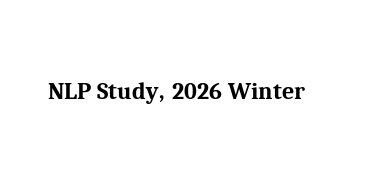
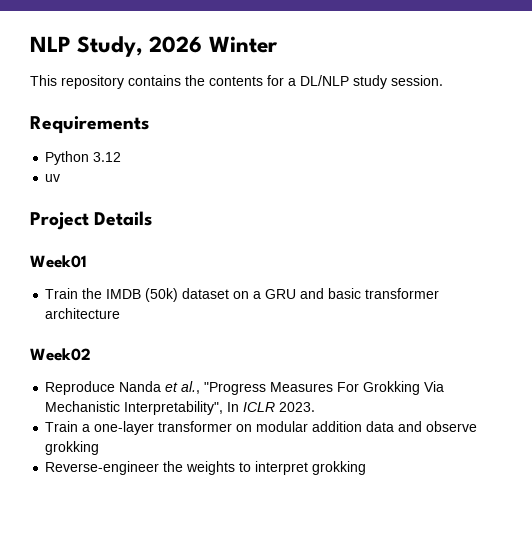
(306, 91) none -> [30,75,443,89] [30,116,149,134] [45,151,122,165] [45,174,61,182] [30,211,153,230] [30,255,87,268] [45,288,440,302] [45,308,121,319] [30,348,91,361] [45,381,445,395] [45,401,316,415] [45,421,478,435] [45,441,100,455] [45,461,367,475] // This repository contains the contents for a DL/NLP study session. // Requirements // Python 3.12 // uv // Project Details // Week01 // Train the IMDB (50k) dataset on a GRU and basic transformer architecture // Week02 // Reproduce Nanda et al., "Progress Measures For Grokking Via Mechanistic Interpretability", In ICLR 2023. // Train a one-layer transformer on modular addition data and observe grokking // Reverse-engineer the weights to interpret grokking

